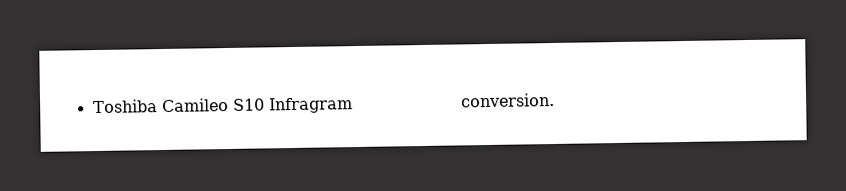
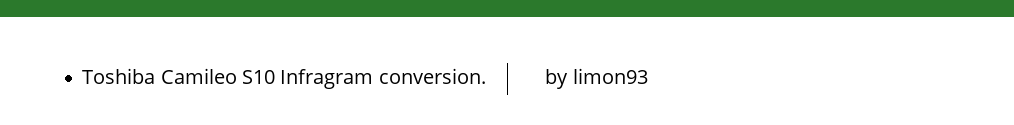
(555, 100) none -> [545,68,648,89] by limon93

